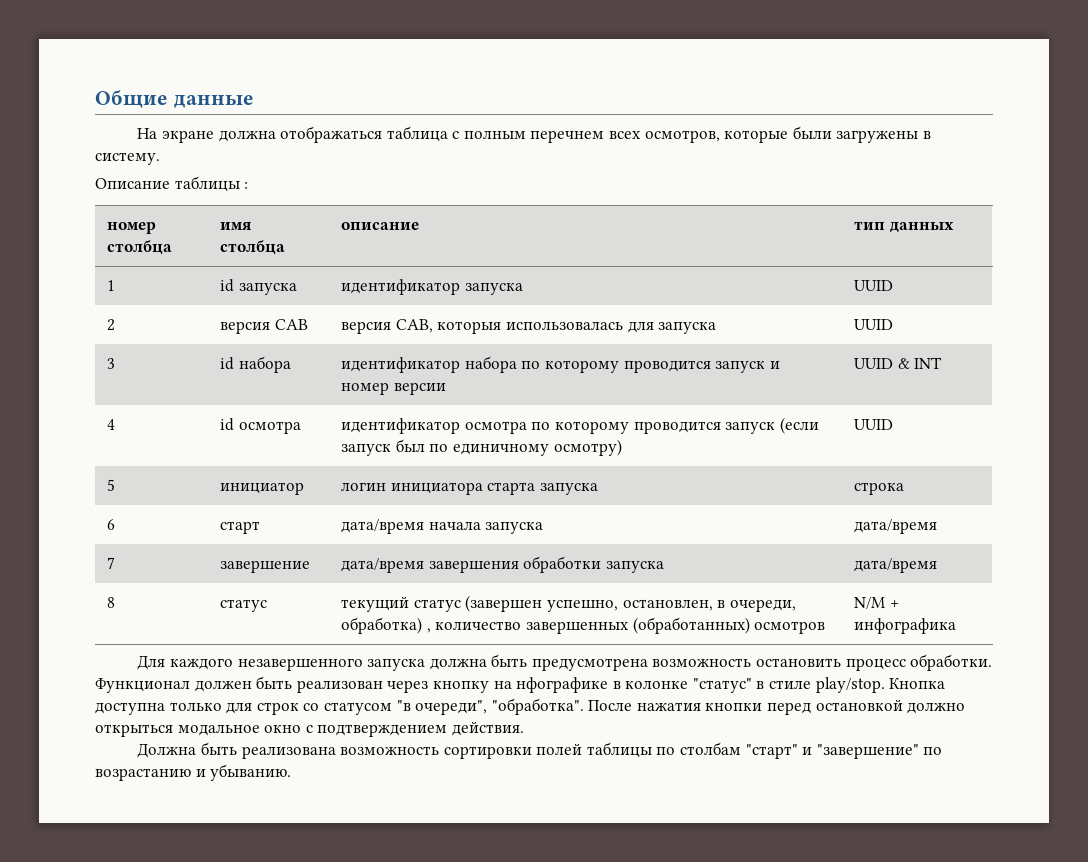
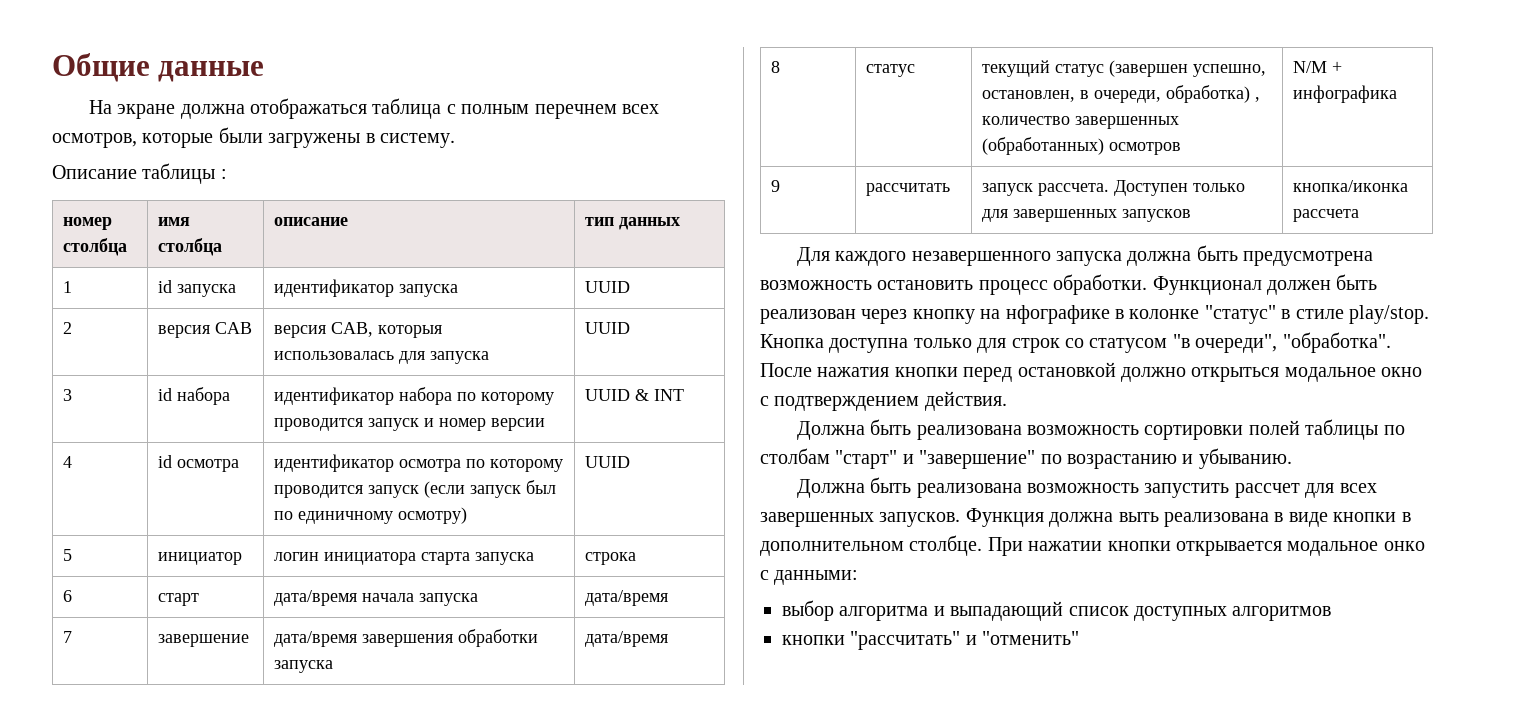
(957, 626) none -> [771,180,781,192] [866,183,951,196] [982,180,1246,196] [982,209,1192,222] [1293,180,1409,192] [1293,209,1360,222] // 9 | рассчитать | запуск рассчета. Доступен только для завершенных запусков | кнопка/иконка рассчета
(292, 772) none -> [796,477,1377,498] [760,508,1411,527] [760,535,1425,556] [760,570,859,585] [782,600,1332,621] [782,631,1080,650] // Должна быть реализована возможность запустить рассчет для всех завершенных запусков. Функция должна выть реализована в виде кнопки в дополнительном столбце. При нажатии кнопки открывается модальное онко с данными: // выбор алгоритма и выпадающий список доступных алгоритмов // кнопки "рассчитать" и "отменить"

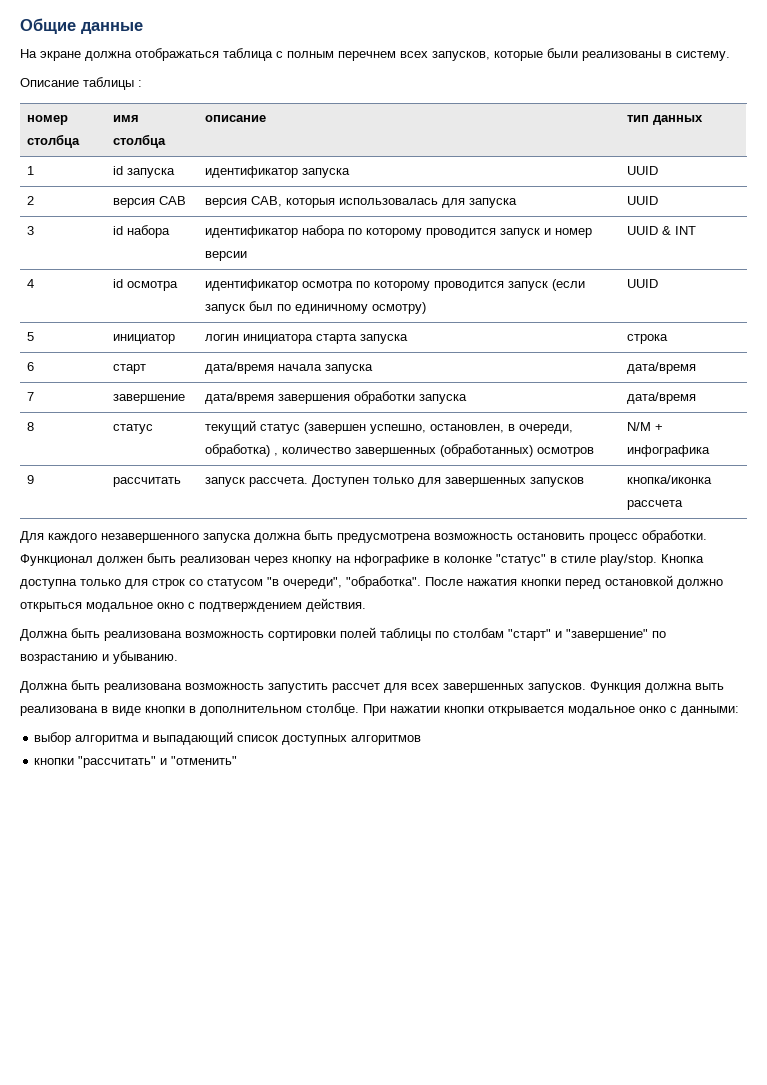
[52,133,137,148] осмотров, -> [432,51,490,61] запусков,
[268,133,361,148] загружены -> [582,51,661,61] реализованы

